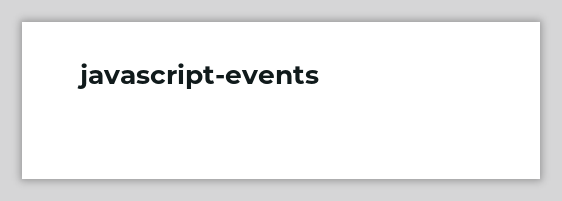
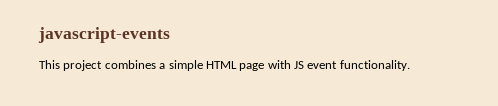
(319, 76) none -> [39,60,410,71] // This project combines a simple HTML page with JS event functionality.

